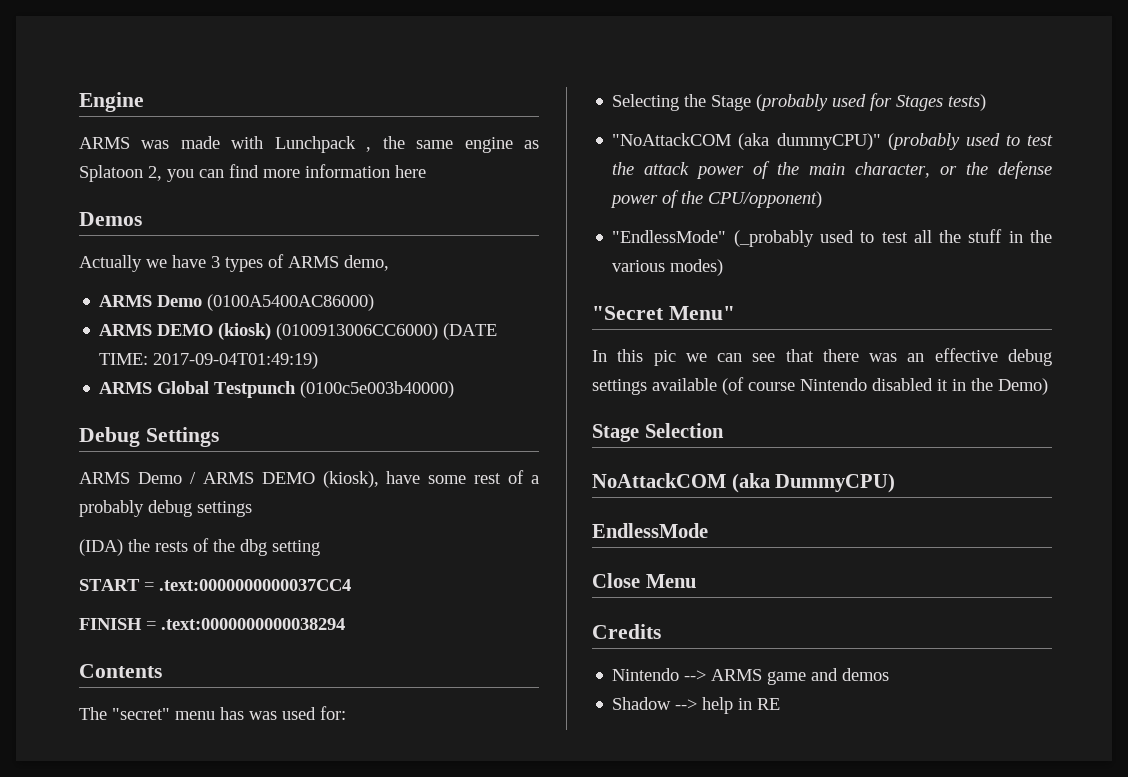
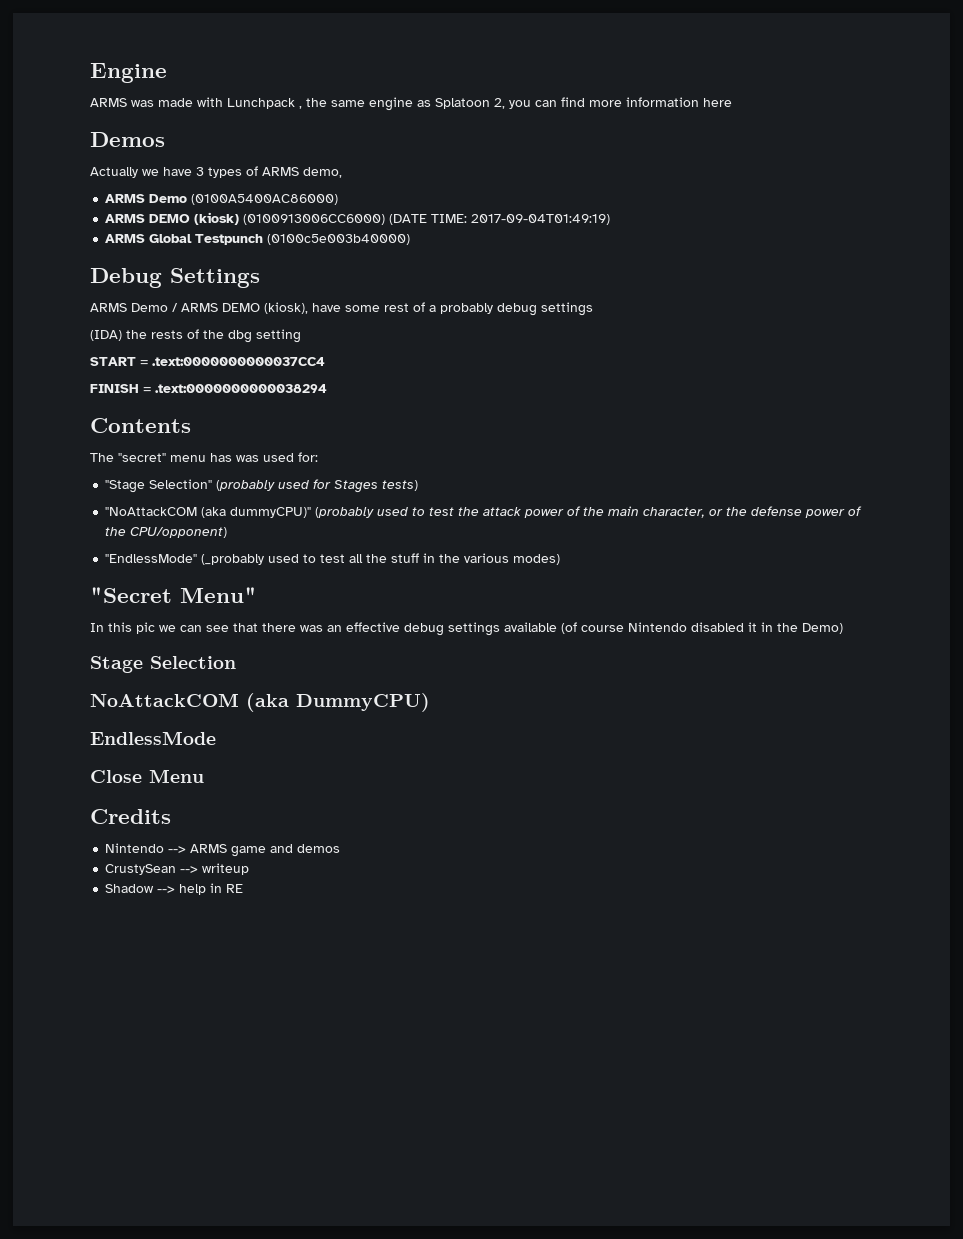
[612,94,752,111] Selecting the Stage -> [105,479,213,493] "Stage Selection"
(890, 674) none -> [105,863,250,875] // CrustySean --> writeup

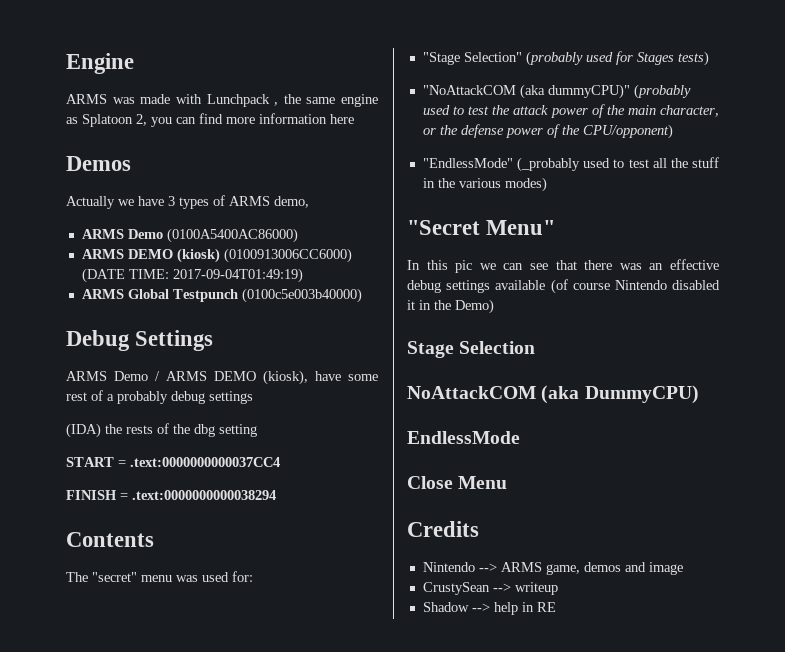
[210,453,232,462] has -> (172, 578) none
[231,844,341,857] game and demos -> [545,562,683,575] game, demos and image

